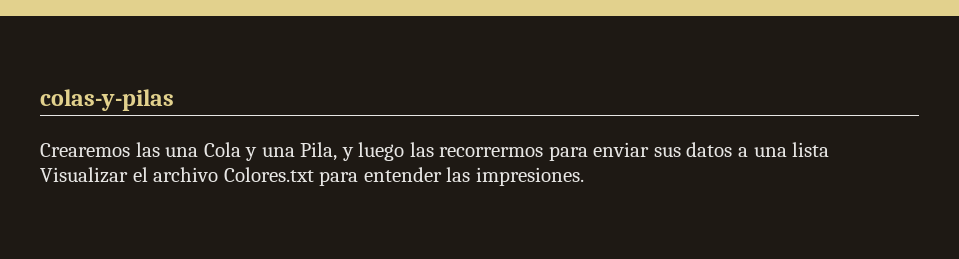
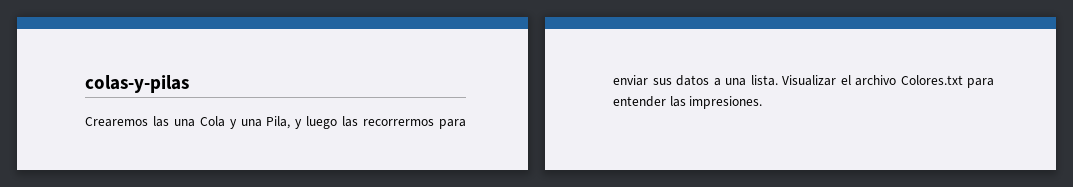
[792,142,830,157] lista -> [750,75,778,86] lista.

